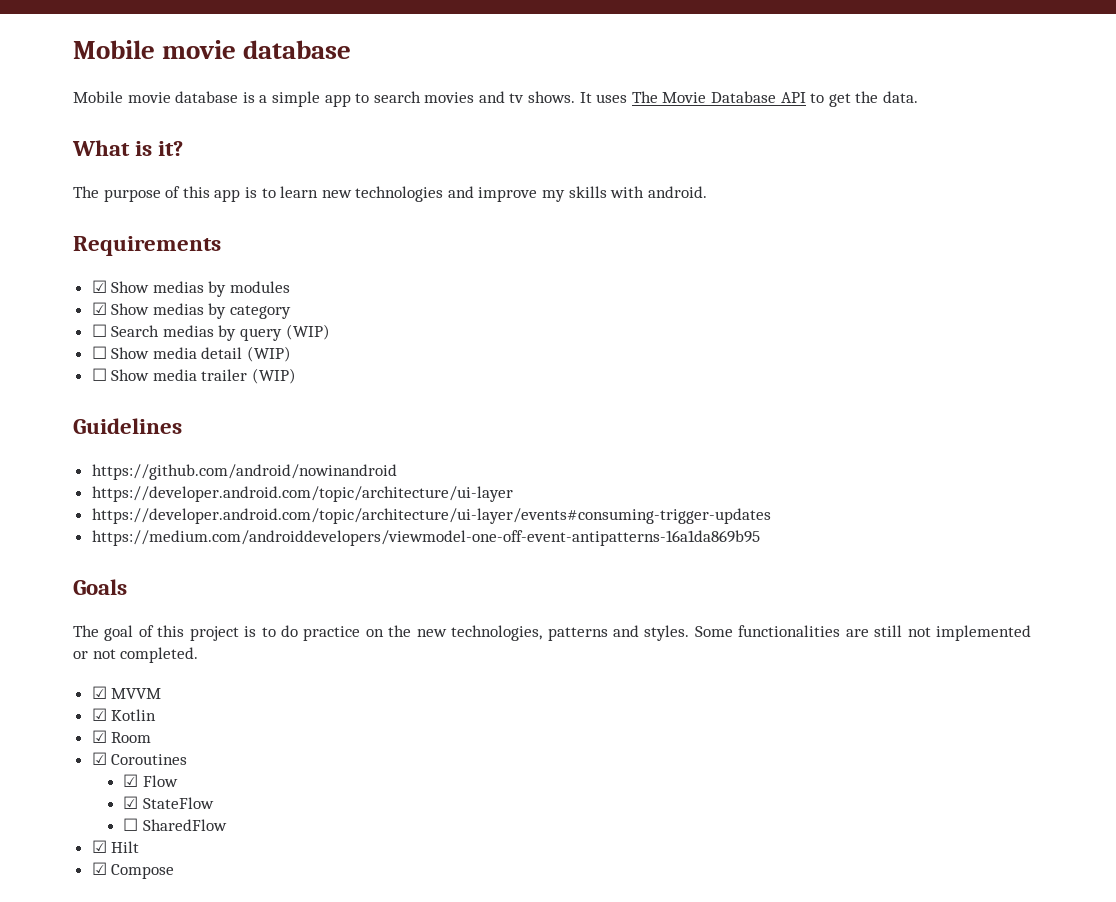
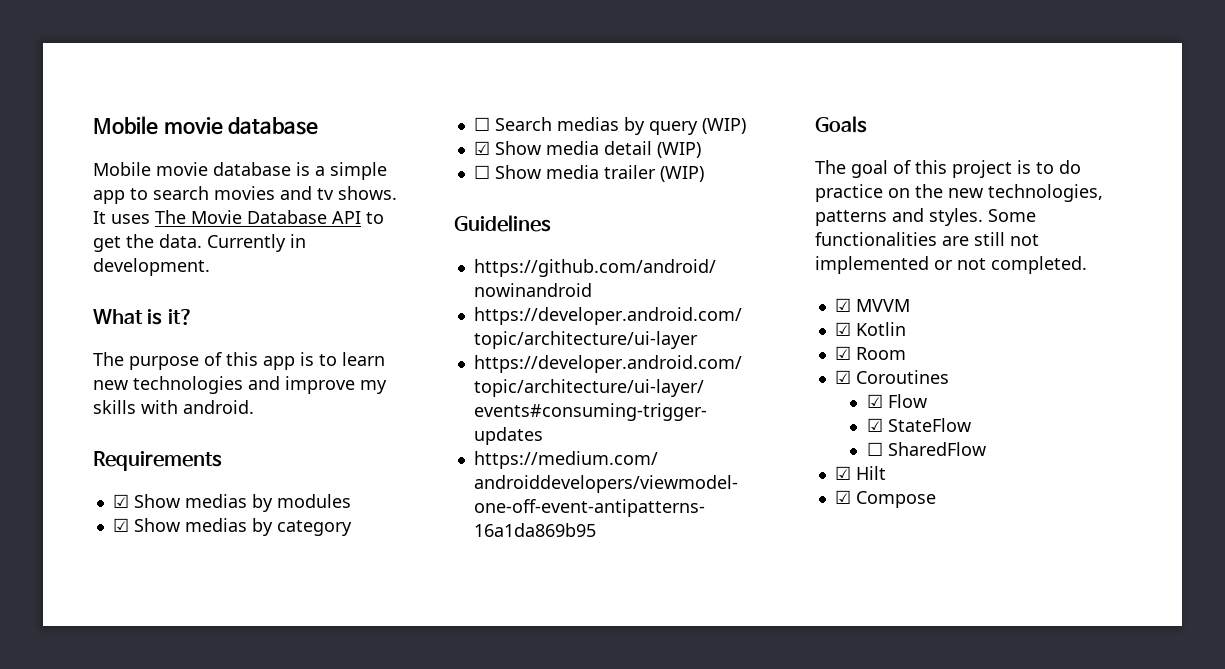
(918, 97) none -> [207,234,306,252] [93,258,210,276] Currently in development.
[91,346,107,359] ☐ -> [473,141,490,155] ☑

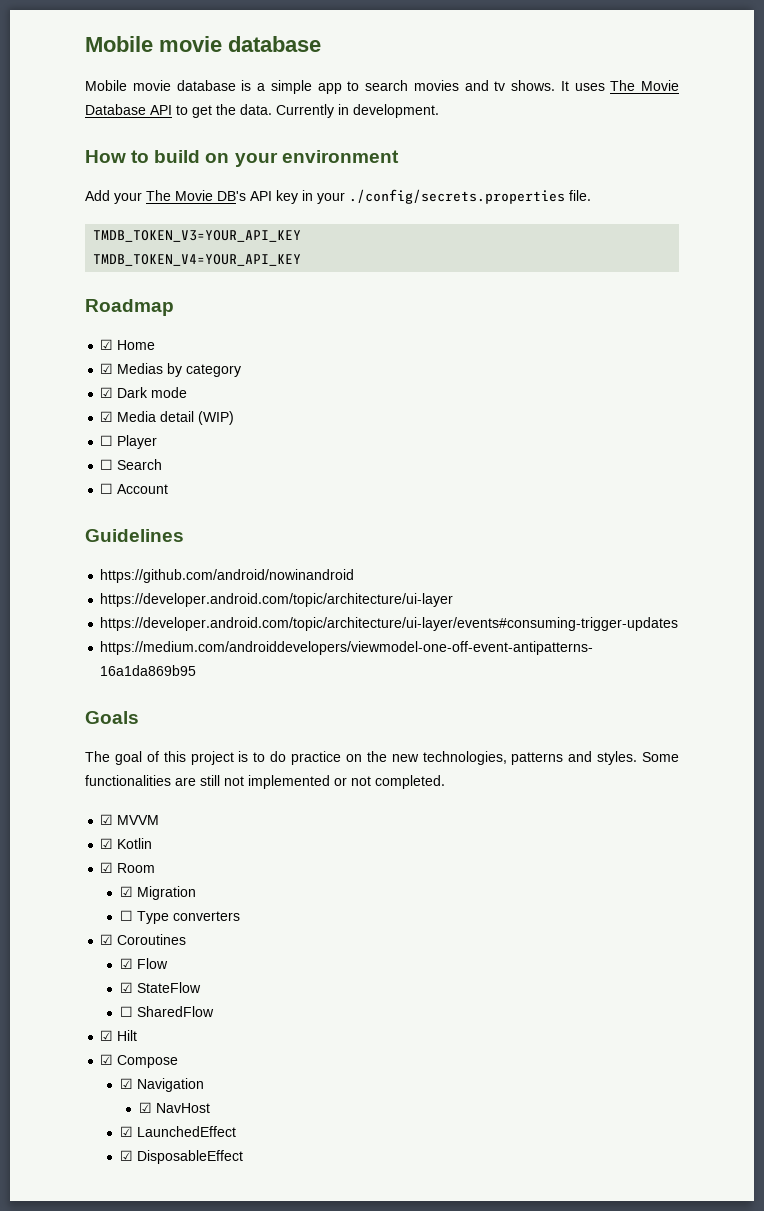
[93,309,193,325] [93,352,385,370] [93,376,387,394] [93,400,254,414] [93,451,222,471] [112,494,351,512] [112,518,247,532] What is it? // The purpose of this app is to learn new technologies and improve my skills with android. // Requirements // ☑ Show medias by modules // ☑ Show medias -> [85,150,399,167] [85,189,591,204] [93,230,302,242] [93,254,302,266] [85,299,174,316] [100,339,156,350] [100,363,164,374] How to build on your environment // Add your The Movie DB's API key in your ./config/secrets.properties file. // TMDB_TOKEN_V3=YOUR_API_KEY // TMDB_TOKEN_V4=YOUR_API_KEY // Roadmap // ☑ Home // ☑ Medias
[473,117,746,135] [473,141,599,155] ☐ Search medias by query (WIP) // ☑ Show media -> [100,387,188,398] [100,411,157,422] ☑ Dark mode // ☑ Media
[494,165,704,182] Show media trailer (WIP) -> [117,435,158,449] [100,459,163,470] [100,483,169,494] Player // ☐ Search // ☐ Account
(906, 353) none -> [119,886,196,900] [119,910,240,924] // ☑ Migration // ☐ Type converters
(936, 499) none -> [119,1078,204,1092] [138,1102,210,1113] [119,1126,236,1137] [119,1150,243,1164] // ☑ Navigation // ☑ NavHost // ☑ LaunchedEffect // ☑ DisposableEffect

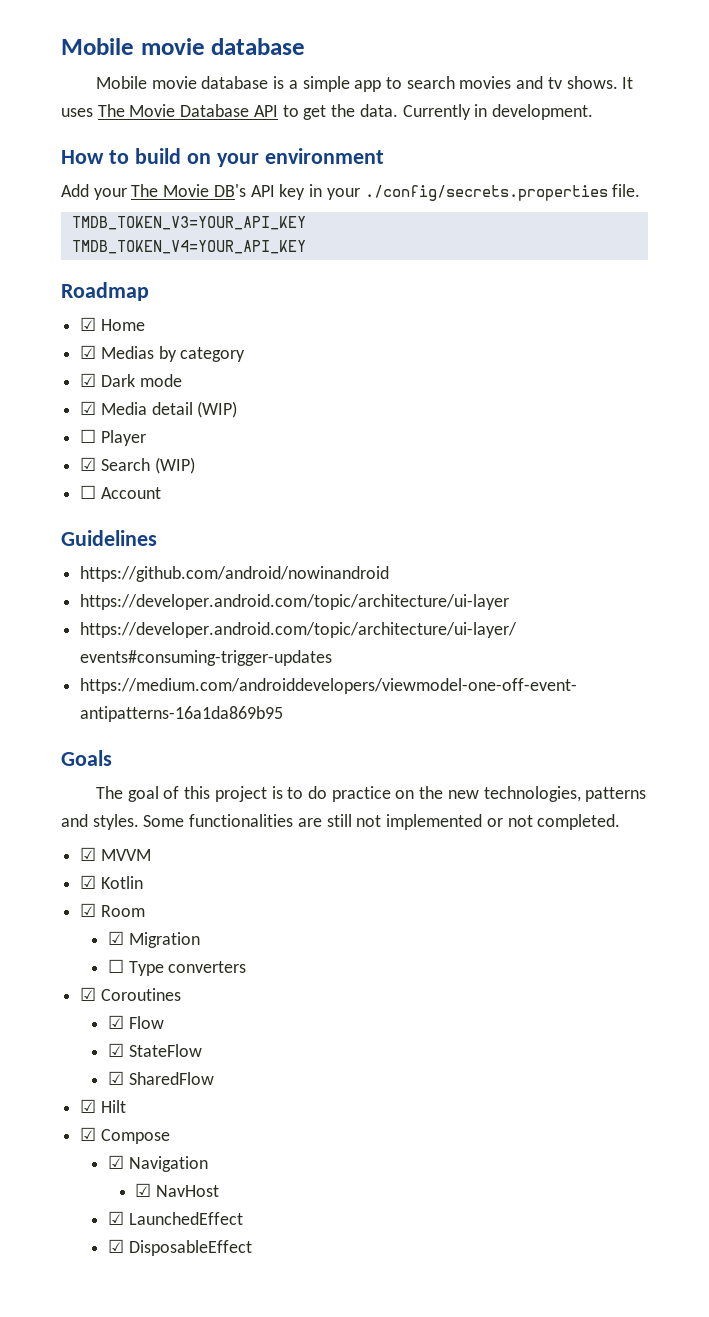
[100,459,114,470] ☐ -> [80,457,97,471] ☑
(163, 464) none -> [154,457,195,474] (WIP)
[119,1006,133,1017] ☐ -> [107,1071,124,1085] ☑

